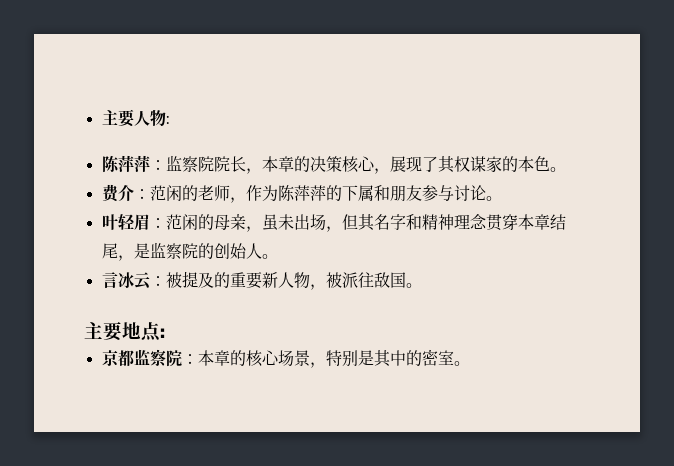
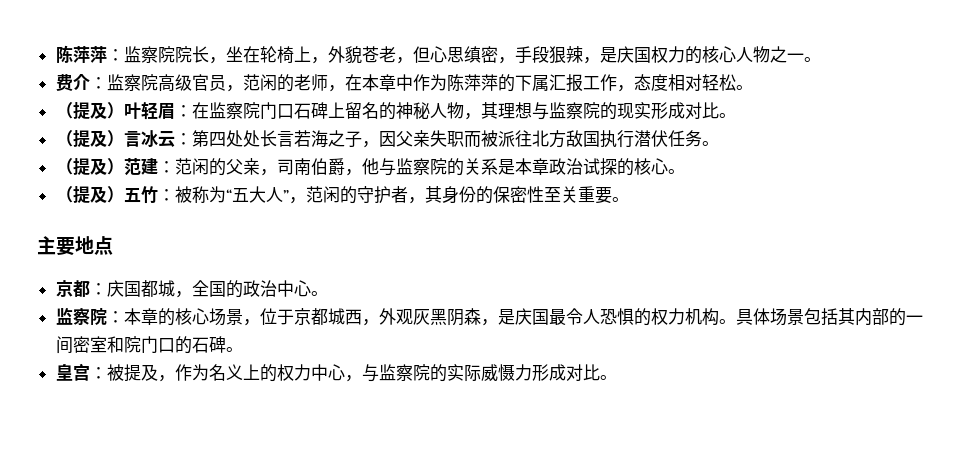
[101,109,170,127] 主要人物: // -> (55, 54) none
[261,156,550,174] 本章的决策核心，展现了其权谋家的本色 -> [225,46,804,64] 坐在轮椅上，外貌苍老，但心思缜密，手段狠辣，是庆国权力的核心人物之一
(150, 194) none -> [106,74,243,92] 监察院高级官员，
(246, 200) none -> [344,74,413,91] 在本章中
[373,185,502,201] 和朋友参与讨论。 // -> [548,74,753,92] [55,102,124,119] 汇报工作，态度相对轻松。 // （提及）
[165,214,566,232] [101,242,278,261] 范闲的母亲，虽未出场，但其名字和精神理念贯穿本章结尾，是监察院的创始人。 // -> [191,102,736,120] [55,130,124,147] 在监察院门口石碑上留名的神秘人物，其理想与监察院的现实形成对比。 // （提及）
[165,271,406,290] 被提及的重要新人物，被派往敌国 -> [191,130,719,148] [55,157,685,176] [55,186,612,204] 第四处处长言若海之子，因父亲失职而被派往北方敌国执行潜伏任务。 // （提及）范建：范闲的父亲，司南伯爵，他与监察院的关系是本章政治试探的核心。 // （提及）五竹：被称为“五大人”，范闲的守护者，其身份的保密性至关重要
[160,328,165,338] [101,350,134,367] : // 京都 -> [55,280,328,298] // 京都：庆国都城，全国的政治中心。 //
[325,349,454,367] 特别是其中的密室 -> [259,308,923,326] [55,336,243,354] [55,363,600,382] 位于京都城西，外观灰黑阴森，是庆国最令人恐惧的权力机构。具体场景包括其内部的一间密室和院门口的石碑。 // 皇宫：被提及，作为名义上的权力中心，与监察院的实际威慑力形成对比

